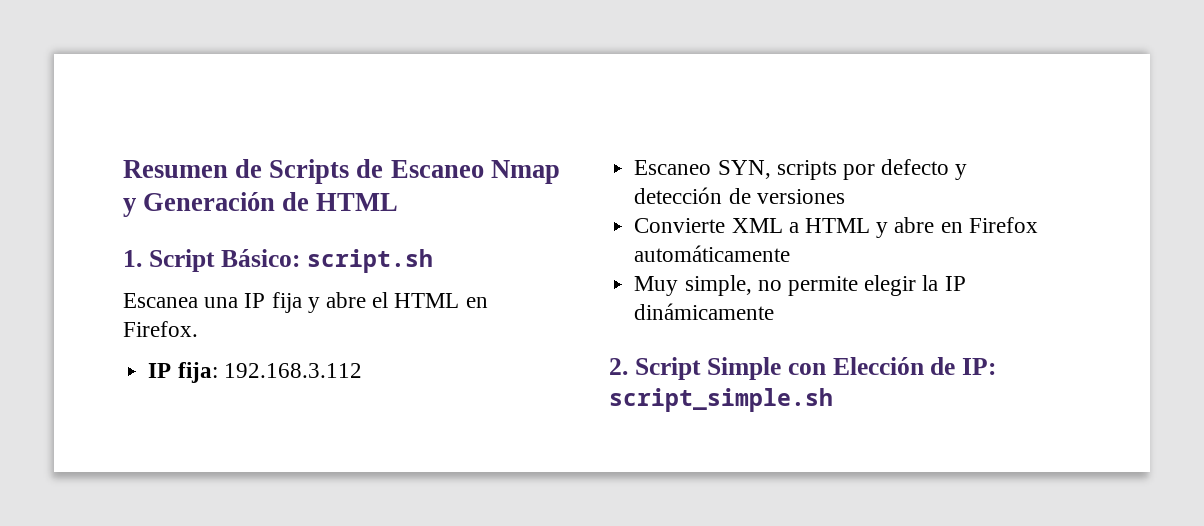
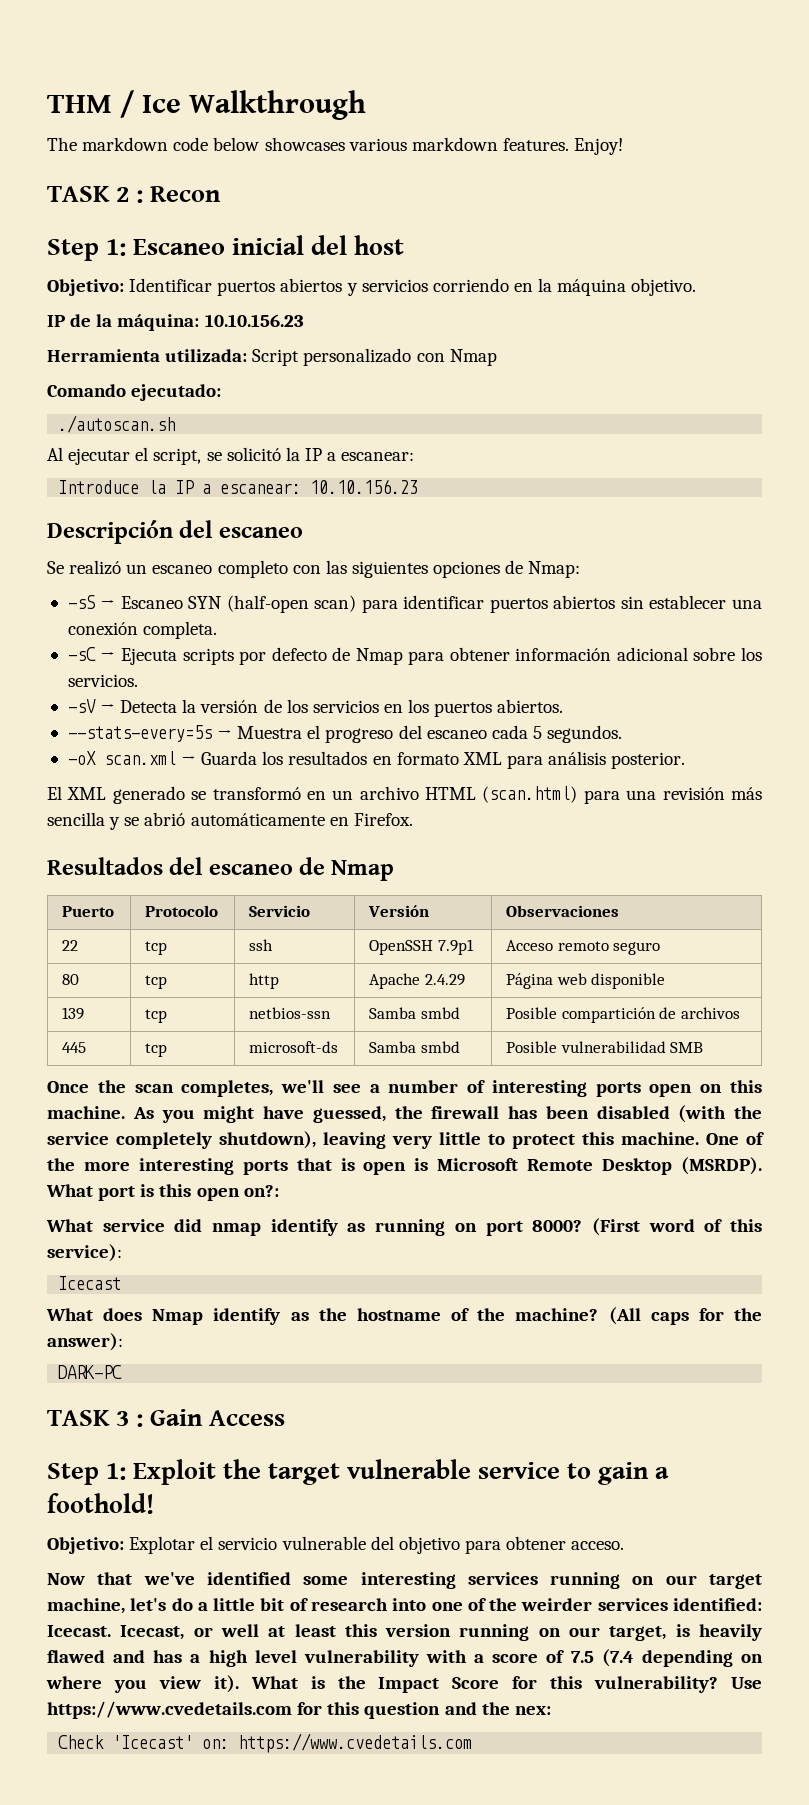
[123,159,560,184] [123,192,399,217] [123,249,433,273] [123,292,488,313] [123,321,198,337] [148,362,362,383] [634,159,968,180] [634,187,845,204] [634,217,1038,238] [634,245,791,262] [634,275,966,296] [634,303,775,320] [609,357,997,380] [609,388,833,412] Resumen de Scripts de Escaneo Nmap y Generación de HTML // 1. Script Básico: script.sh // Escanea una IP fija y abre el HTML en Firefox. // IP fija: 192.168.3.112 // Escaneo SYN, scripts por defecto y detección de versiones // Convierte XML a HTML y abre en Firefox automáticamente // Muy simple, no permite elegir la IP dinámicamente // 2. Script Simple con Elección de IP: script_simple.sh -> [47,90,366,120] [47,137,624,155] [47,186,222,203] [47,235,405,261] [47,278,697,296] [47,314,304,331] [47,348,497,366] [47,384,222,401] [58,415,176,433] [47,447,415,465] [58,479,419,494] [47,520,303,544] [47,560,581,578] [67,595,762,613] [67,621,218,639] [67,647,763,665] [67,674,138,687] [67,699,564,717] [67,725,623,743] [67,751,686,769] [47,786,762,804] [47,812,413,830] [47,857,395,881] [61,906,114,917] [144,905,218,917] [248,905,310,917] [367,905,429,917] [505,905,619,917] [61,940,78,951] [144,941,167,955] [248,939,273,951] [368,939,474,955] [505,940,661,955] [61,974,79,985] [144,975,167,989] [248,973,279,989] [368,973,465,989] [505,973,666,989] [61,1007,84,1020] [144,1009,167,1023] [248,1007,331,1019] [368,1007,460,1019] [505,1007,740,1023] [61,1042,86,1053] [144,1043,167,1057] [248,1041,338,1053] [368,1041,460,1053] [505,1041,704,1053] [47,1080,762,1097] [47,1105,762,1123] [47,1131,764,1149] [47,1157,762,1175] [46,1184,279,1201] [46,1218,762,1236] [47,1244,122,1262] [58,1276,122,1290] [46,1307,762,1325] [47,1333,123,1351] [58,1365,123,1379] [47,1409,286,1427] [47,1459,670,1485] [47,1493,154,1514] [47,1536,625,1554] [47,1572,762,1589] [47,1598,762,1614] [47,1624,762,1641] [47,1649,763,1667] [46,1675,762,1693] [47,1701,551,1719] [58,1733,473,1753] THM / Ice Walkthrough // The markdown code below showcases various markdown features. Enjoy! // TASK 2 : Recon // Step 1: Escaneo inicial del host // Objetivo: Identificar puertos abiertos y servicios corriendo en la máquina objetivo. // IP de la máquina: 10.10.156.23 // Herramienta utilizada: Script personalizado con Nmap // Comando ejecutado: // ./autoscan.sh // Al ejecutar el script, se solicitó la IP a escanear: // Introduce la IP a escanear: 10.10.156.23 // Descripción del escaneo // Se realizó un escaneo completo con las siguientes opciones de Nmap: // -sS → Escaneo SYN (half-open scan) para identificar puertos abiertos sin establecer una conexión completa. // -sC → Ejecuta scripts por defecto de Nmap para obtener información adicional sobre los servicios. // -sV → Detecta la versión de los servicios en los puertos abiertos. // --stats-every=5s → Muestra el progreso del escaneo cada 5 segundos. // -oX scan.xml → Guarda los resultados en formato XML para análisis posterior. // El XML generado se transformó en un archivo HTML (scan.html) para una revisión más sencilla y se abrió automáticamente en Firefox. // Resultados del escaneo de Nmap // Puerto | Protocolo | Servicio | Versión | Observaciones // 22 | tcp | ssh | OpenSSH 7.9p1 | Acceso remoto seguro // 80 | tcp | http | Apache 2.4.29 | Página web disponible // 139 | tcp | netbios-ssn | Samba smbd | Posible compartición de archivos // 445 | tcp | microsoft-ds | Samba smbd | Posible vulnerabilidad SMB // Once the scan completes, we'll see a number of interesting ports open on this machine. As you might have guessed, the firewall has been disabled (with the service completely shutdown), leaving very little to protect this machine. One of the more interesting ports that is open is Microsoft Remote Desktop (MSRDP). What port is this open on?: // What service did nmap identify as running on port 8000? (First word of this service): // Icecast // What does Nmap identify as the hostname of the machine? (All caps for the answer): // DARK-PC // TASK 3 : Gain Access // Step 1: Exploit the target vulnerable service to gain a foothold! // Objetivo: Explotar el servicio vulnerable del objetivo para obtener acceso. // Now that we've identified some interesting services running on our target machine, let's do a little bit of research into one of the weirder services identified: Icecast. Icecast, or well at least this version running on our target, is heavily flawed and has a high level vulnerability with a score of 7.5 (7.4 depending on where you view it). What is the Impact Score for this vulnerability? Use https://www.cvedetails.com for this question and the nex: // Check 'Icecast' on: https://www.cvedetails.com

